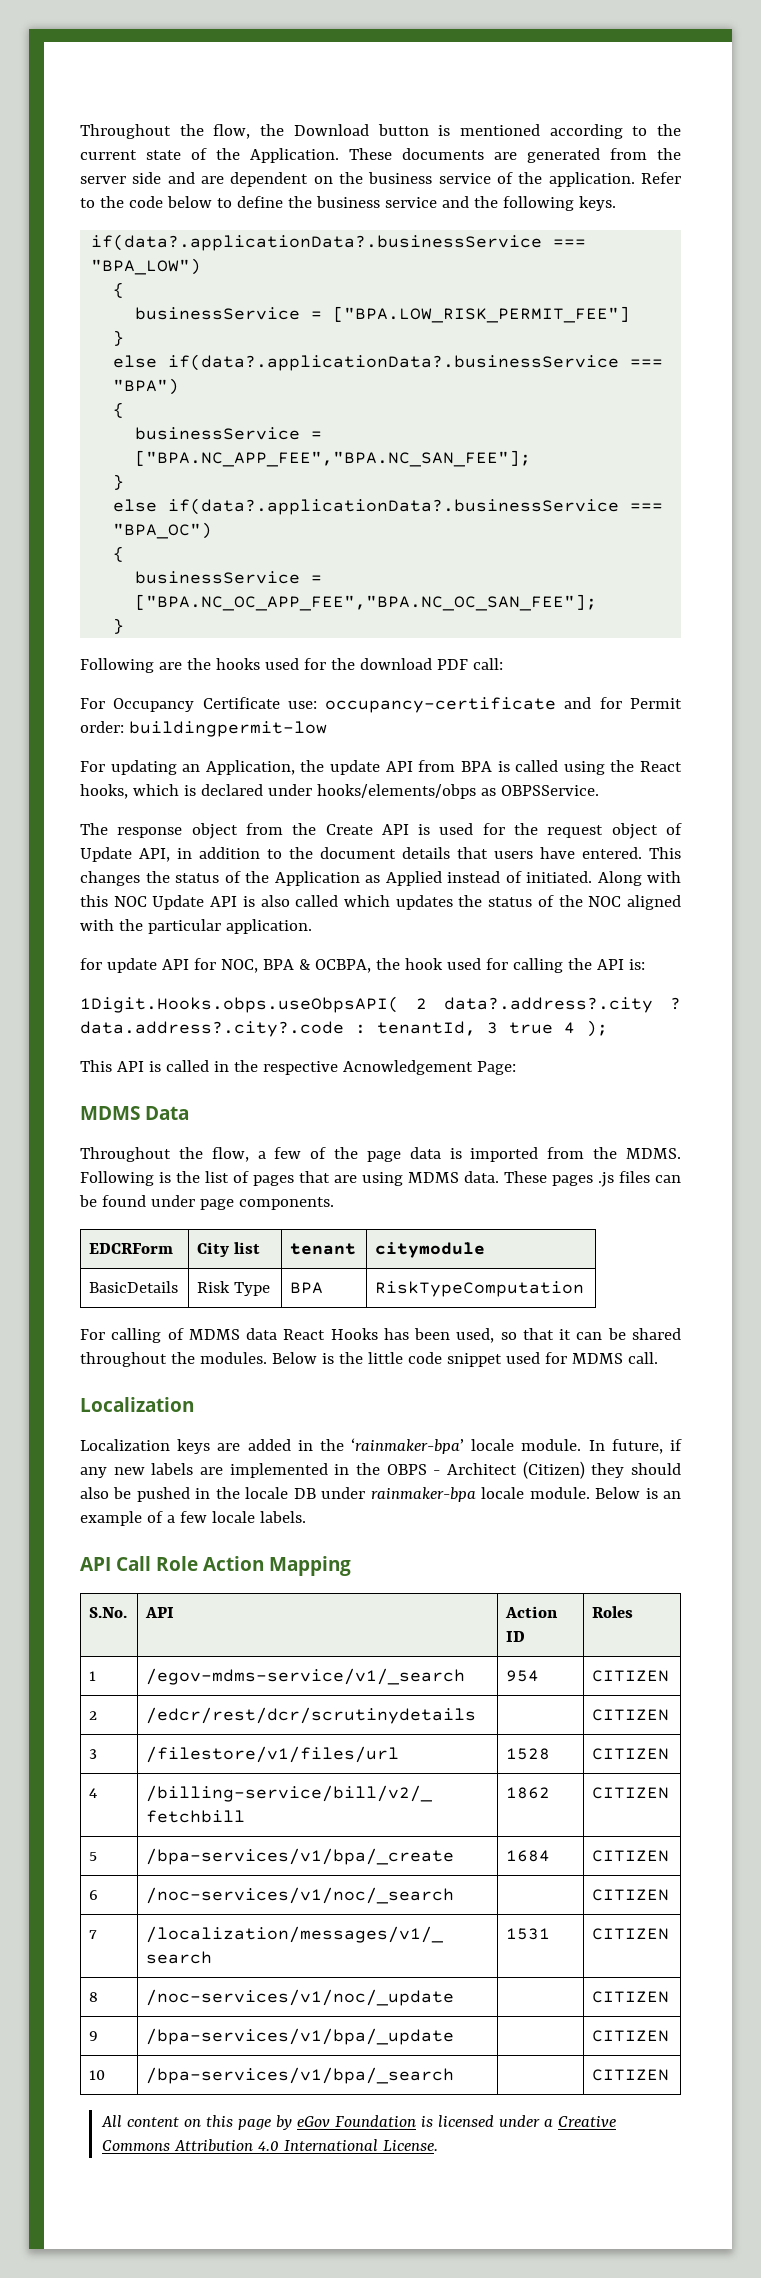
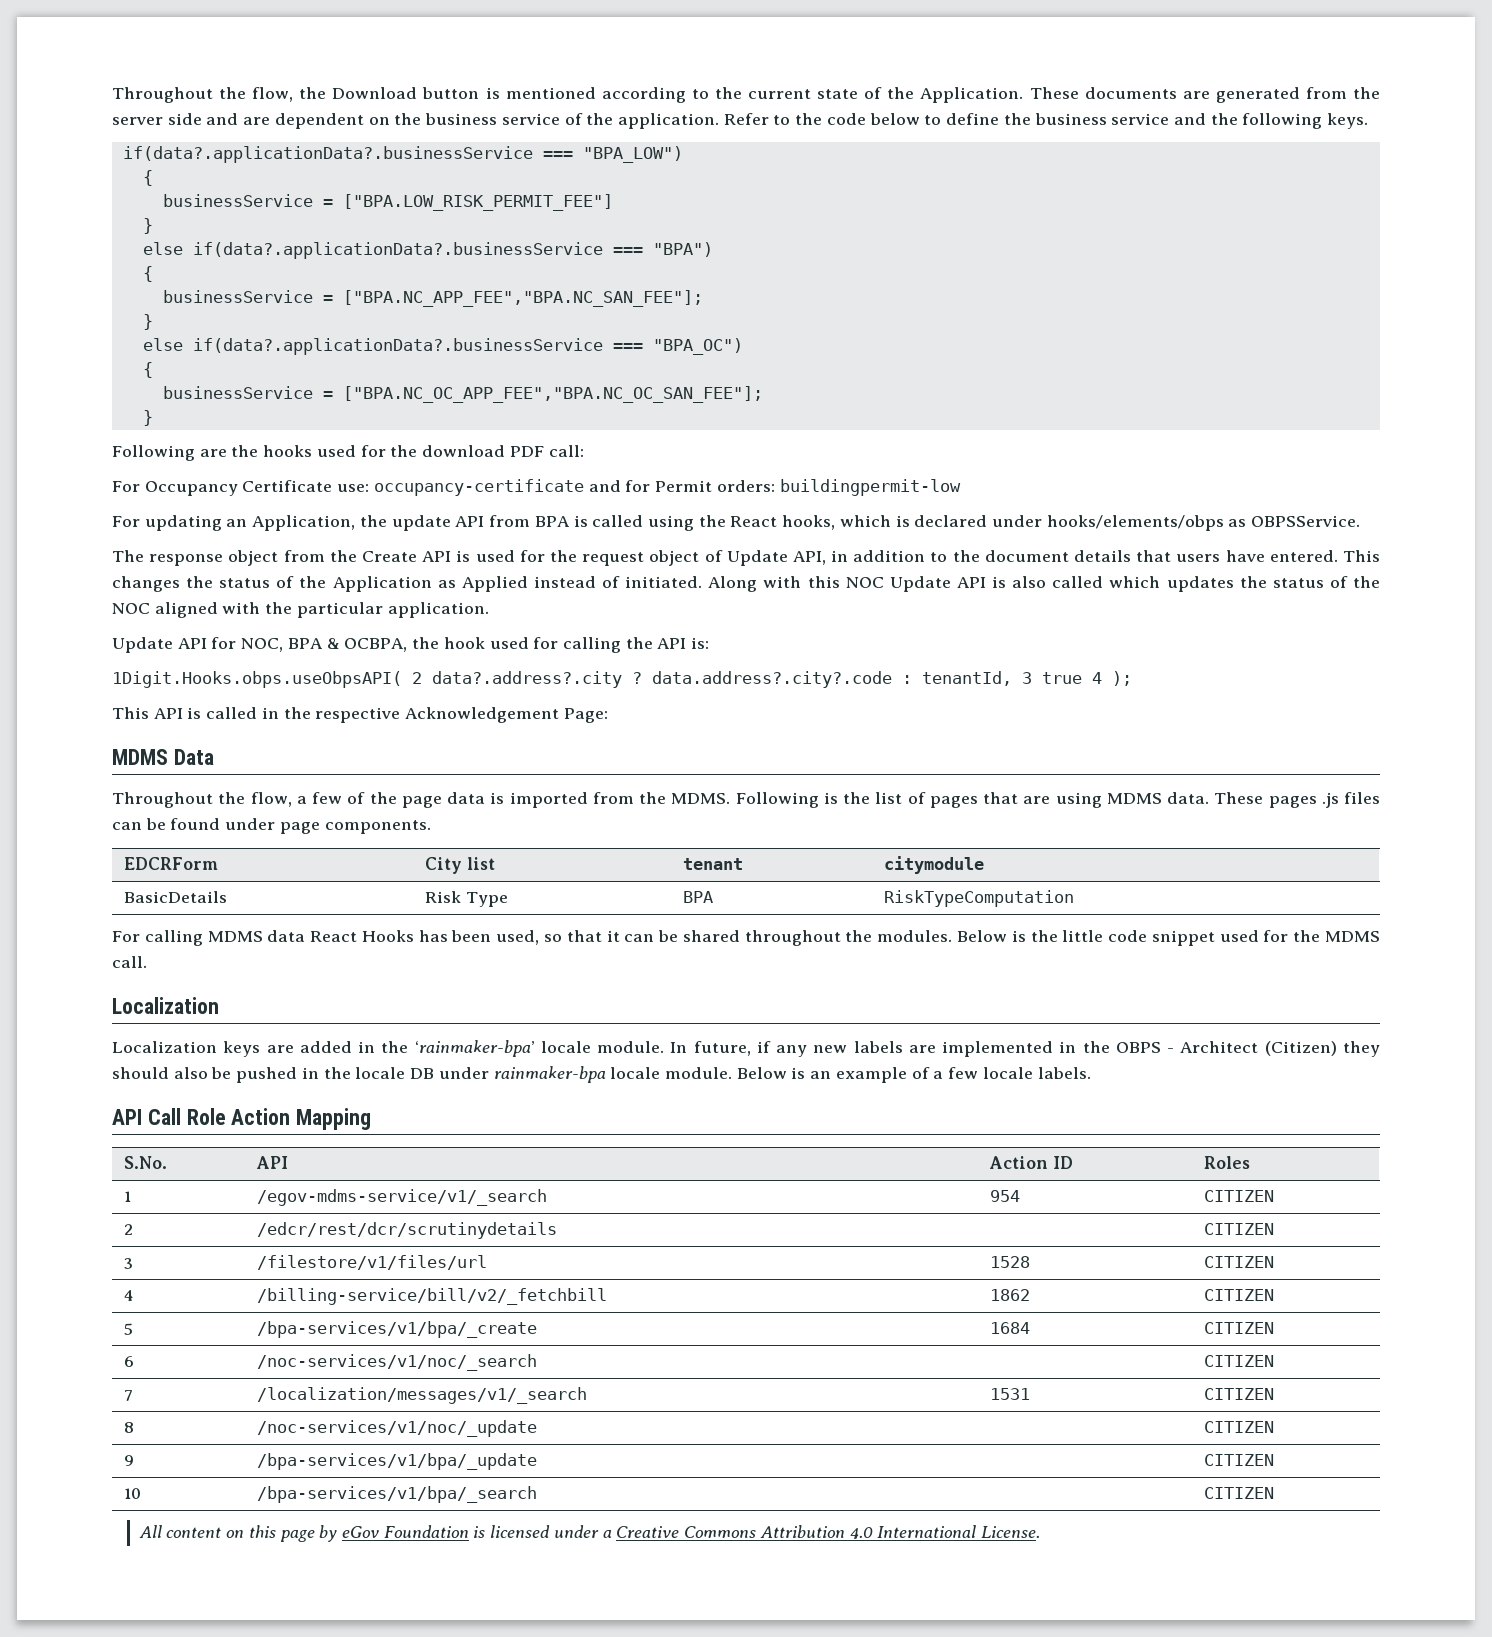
[80,721,124,733] order: -> [716,480,775,492] orders:
[80,958,157,973] for update -> [112,637,173,653] Update
[342,1060,473,1075] Acnowledgement -> [405,707,560,723] Acknowledgement
[167,1328,184,1340] of -> (203, 938) none
(567, 1358) none -> [1293,930,1321,942] the

